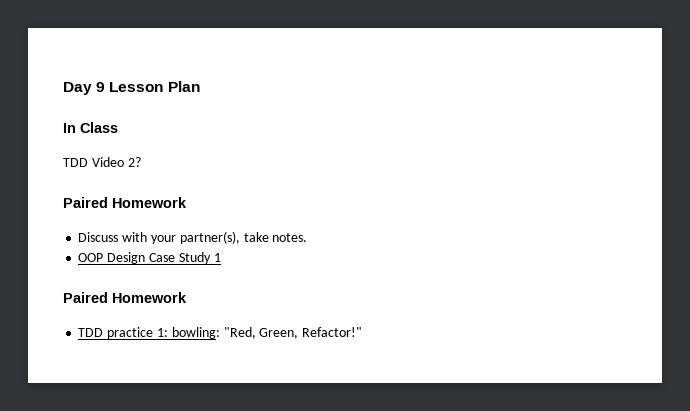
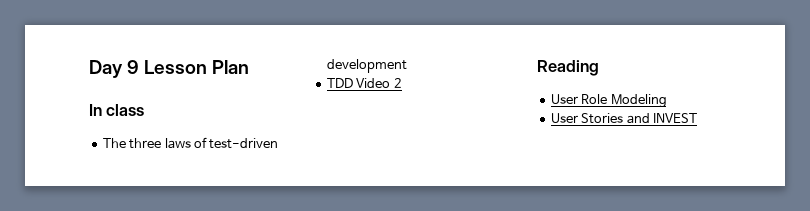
[80,122,118,133] [63,157,141,167] [63,197,187,208] [78,231,308,244] [78,252,221,264] [63,292,187,303] [78,327,363,339] Class // TDD Video 2? // Paired Homework // Discuss with your partner(s), take notes. // OOP Design Case Study 1 // Paired Homework // TDD practice 1: bowling: "Red, Green, Refactor!" -> [106,104,145,116] [102,137,279,149] [326,59,407,73] [326,78,402,88] [537,60,599,76] [550,94,667,108] [550,113,697,124] class // The three laws of test-driven development // TDD Video 2 // Reading // User Role Modeling // User Stories and INVEST

